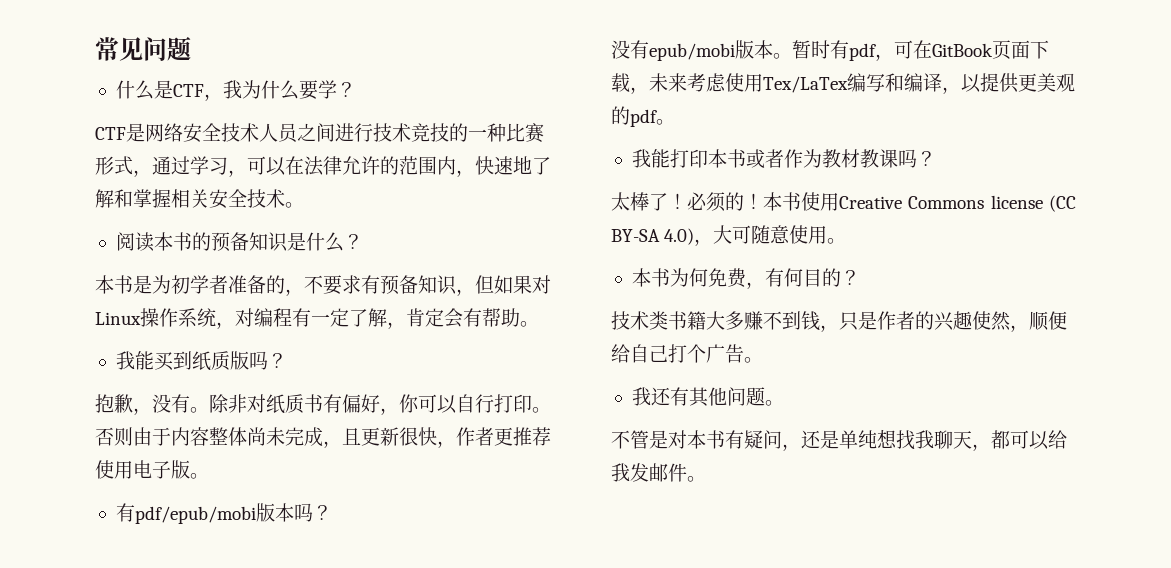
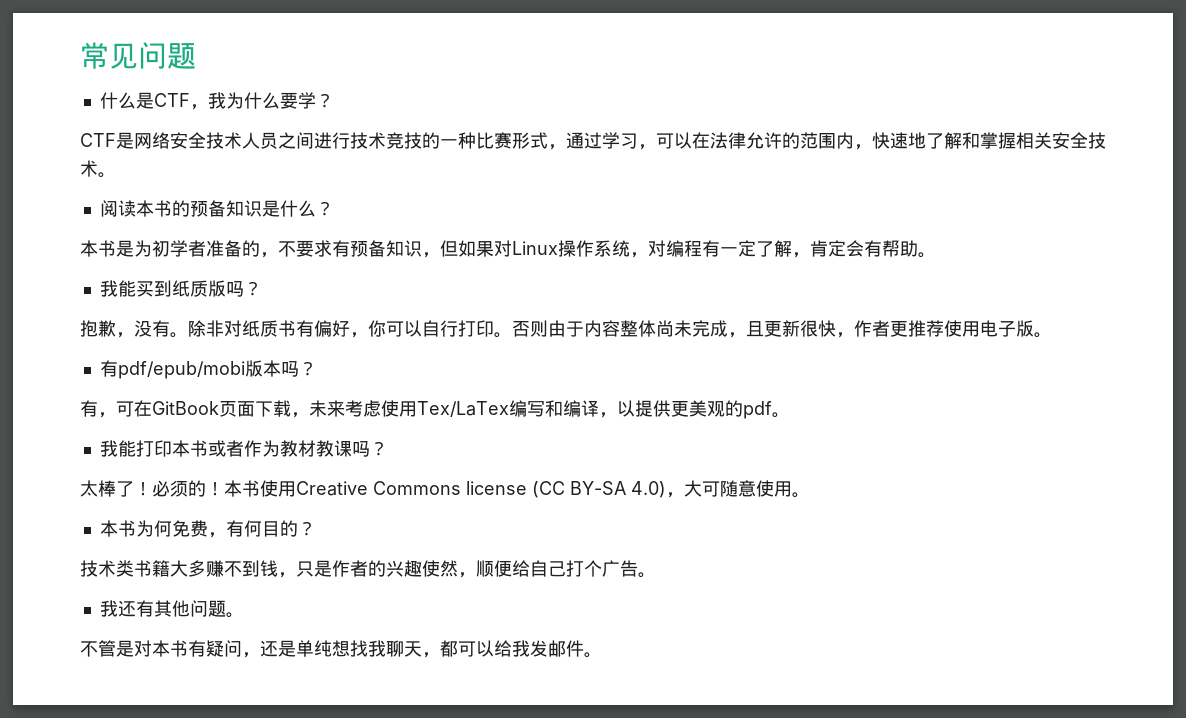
[611,40,876,61] 没有epub/mobi版本。暂时有pdf -> [80,400,98,417] 有

